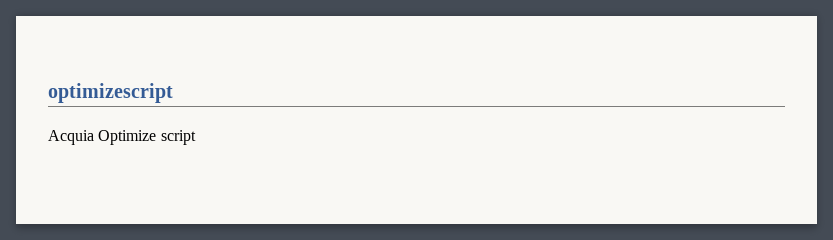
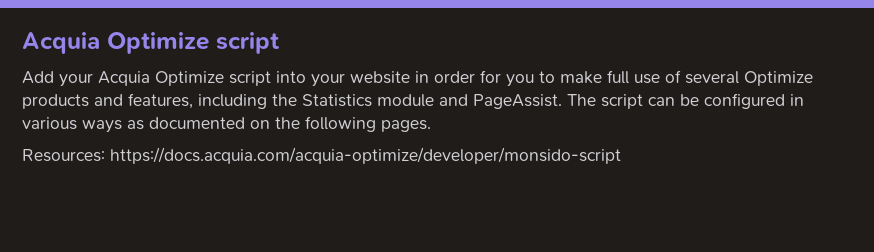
[48,83,173,103] [48,130,196,145] optimizescript // Acquia Optimize script -> [22,32,280,54] [22,70,813,87] [22,93,804,109] [22,116,431,133] [22,147,621,164] Acquia Optimize script // Add your Acquia Optimize script into your website in order for you to make full use of several Optimize products and features, including the Statistics module and PageAssist. The script can be configured in various ways as documented on the following pages. // Resources: https://docs.acquia.com/acquia-optimize/developer/monsido-script

